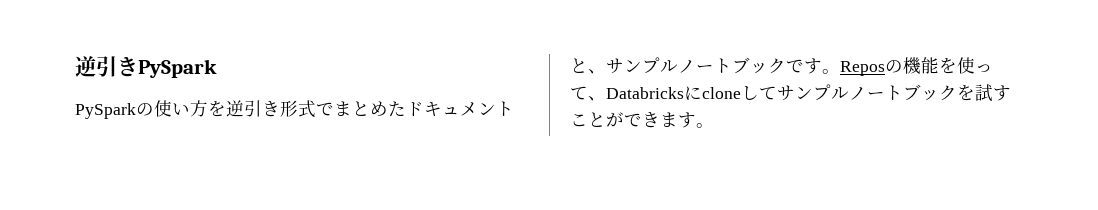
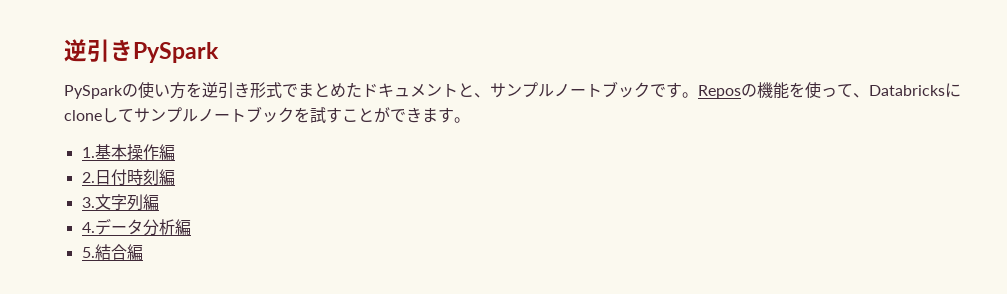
(714, 125) none -> [81,144,175,161] [81,169,175,186] [81,194,159,211] [81,218,191,236] [81,244,143,260] // 1.基本操作編 // 2.日付時刻編 // 3.文字列編 // 4.データ分析編 // 5.結合編

